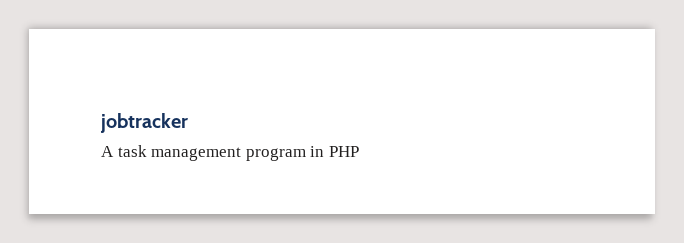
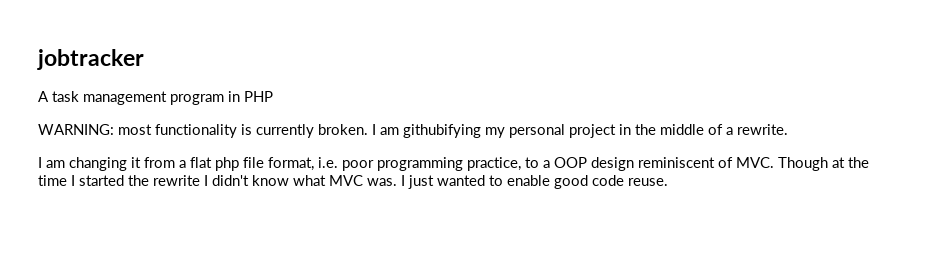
(359, 151) none -> [38,124,788,138] [38,157,869,171] [38,175,668,189] // WARNING: most functionality is currently broken. I am githubifying my personal project in the middle of a rewrite. // I am changing it from a flat php file format, i.e. poor programming practice, to a OOP design reminiscent of MVC. Though at the time I started the rewrite I didn't know what MVC was. I just wanted to enable good code reuse.

